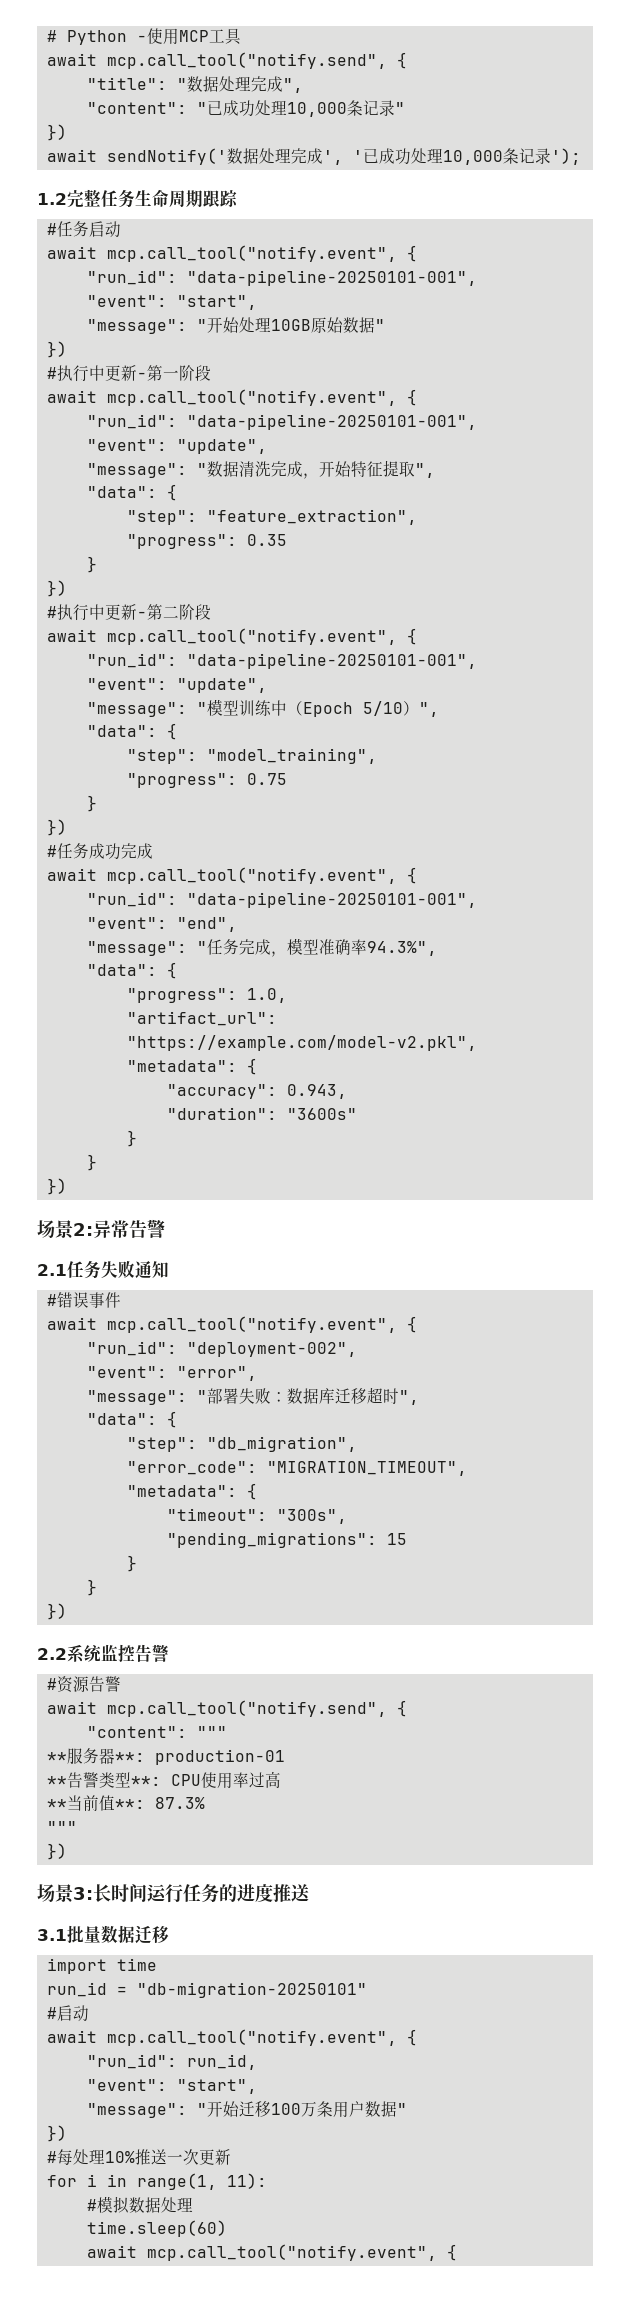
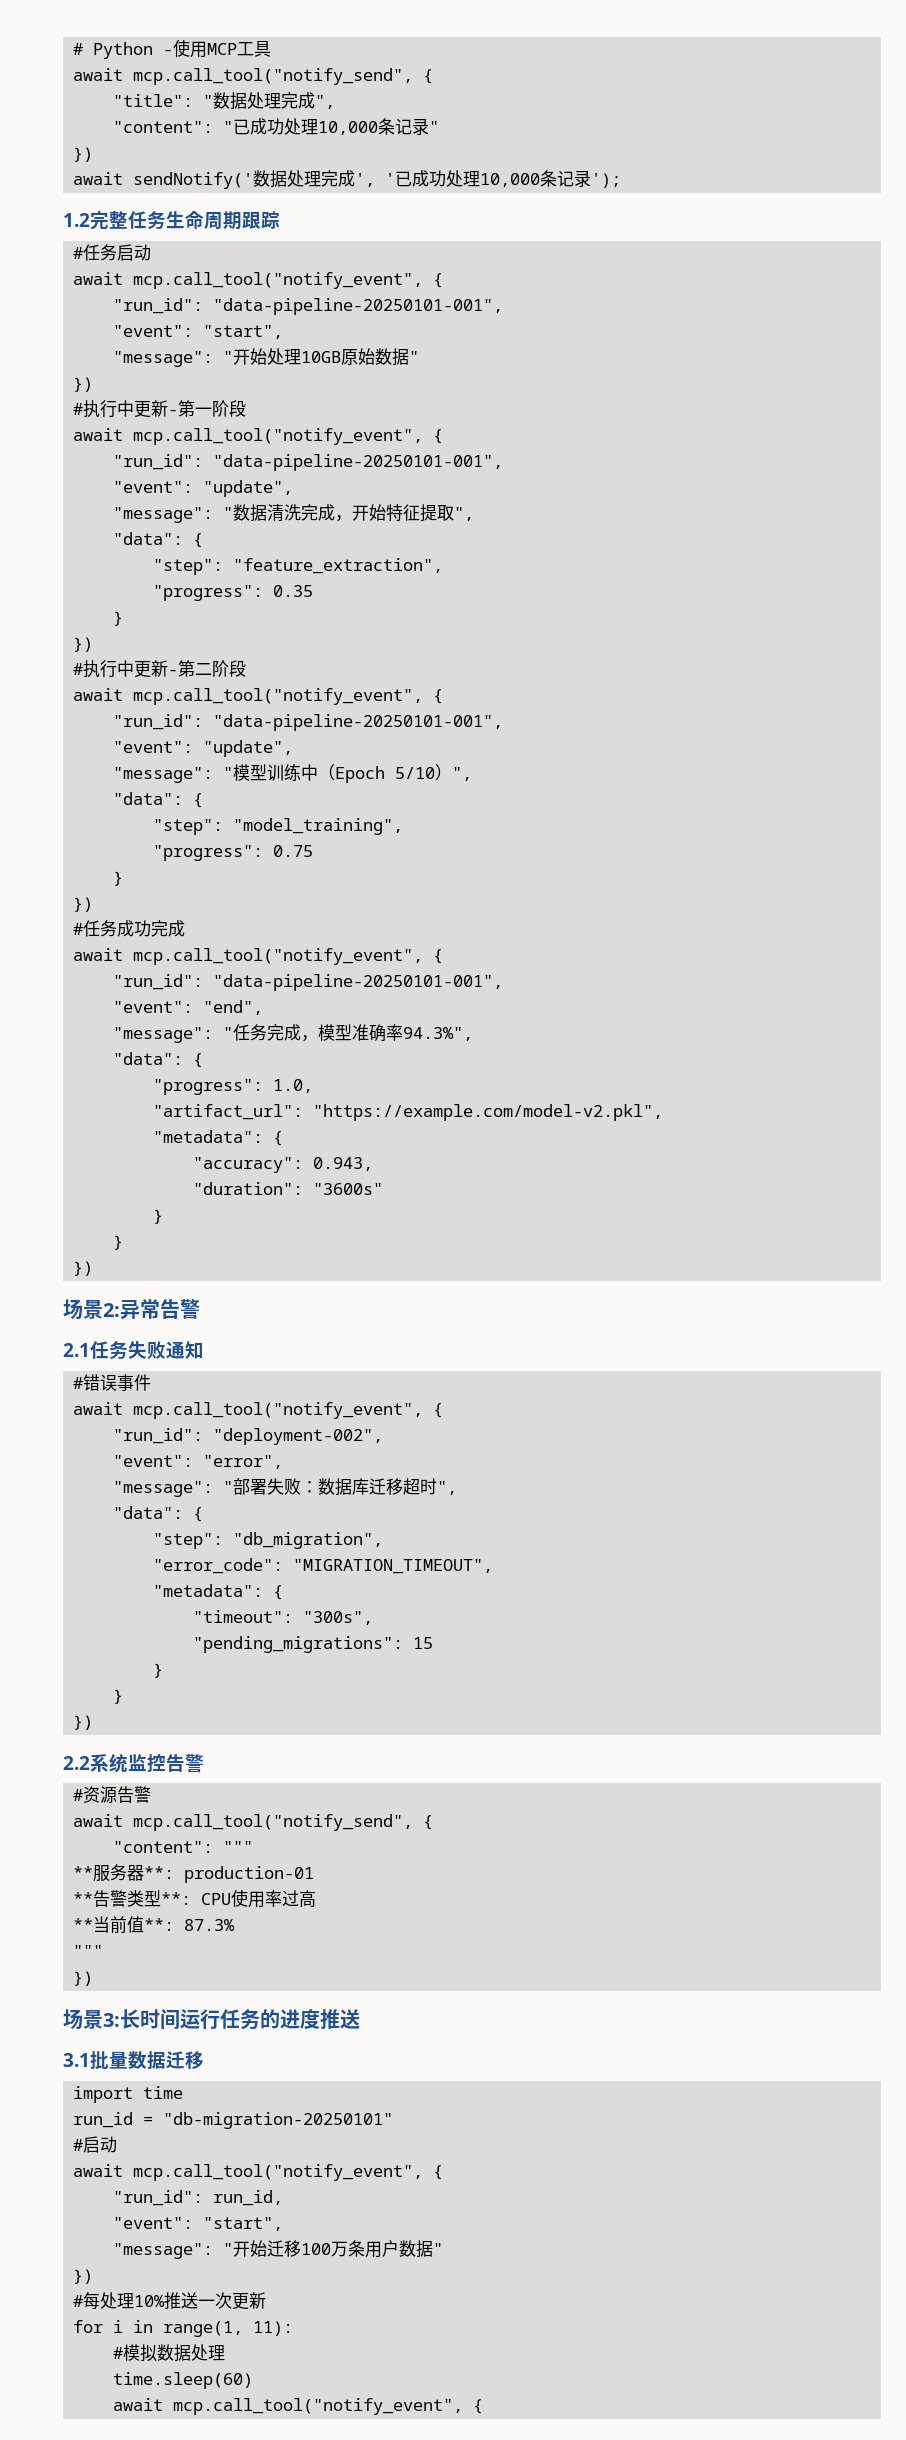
[106,52,387,69] mcp.call_tool("notify.send", -> [133,68,414,85] mcp.call_tool("notify_send",
[106,245,397,262] mcp.call_tool("notify.event", -> [133,272,424,289] mcp.call_tool("notify_event",
[106,389,397,406] mcp.call_tool("notify.event", -> [133,428,424,445] mcp.call_tool("notify_event",
[106,628,397,645] mcp.call_tool("notify.event", -> [133,688,424,705] mcp.call_tool("notify_event",
[106,867,397,884] mcp.call_tool("notify.event", -> [133,948,424,965] mcp.call_tool("notify_event",
[106,1316,397,1333] mcp.call_tool("notify.event", -> [133,1402,424,1419] mcp.call_tool("notify_event",
[106,1700,387,1717] mcp.call_tool("notify.send", -> [133,1814,414,1831] mcp.call_tool("notify_send",
[106,2029,397,2046] mcp.call_tool("notify.event", -> [133,2164,424,2181] mcp.call_tool("notify_event",
[146,2244,437,2261] mcp.call_tool("notify.event", -> [173,2398,464,2415] mcp.call_tool("notify_event",

